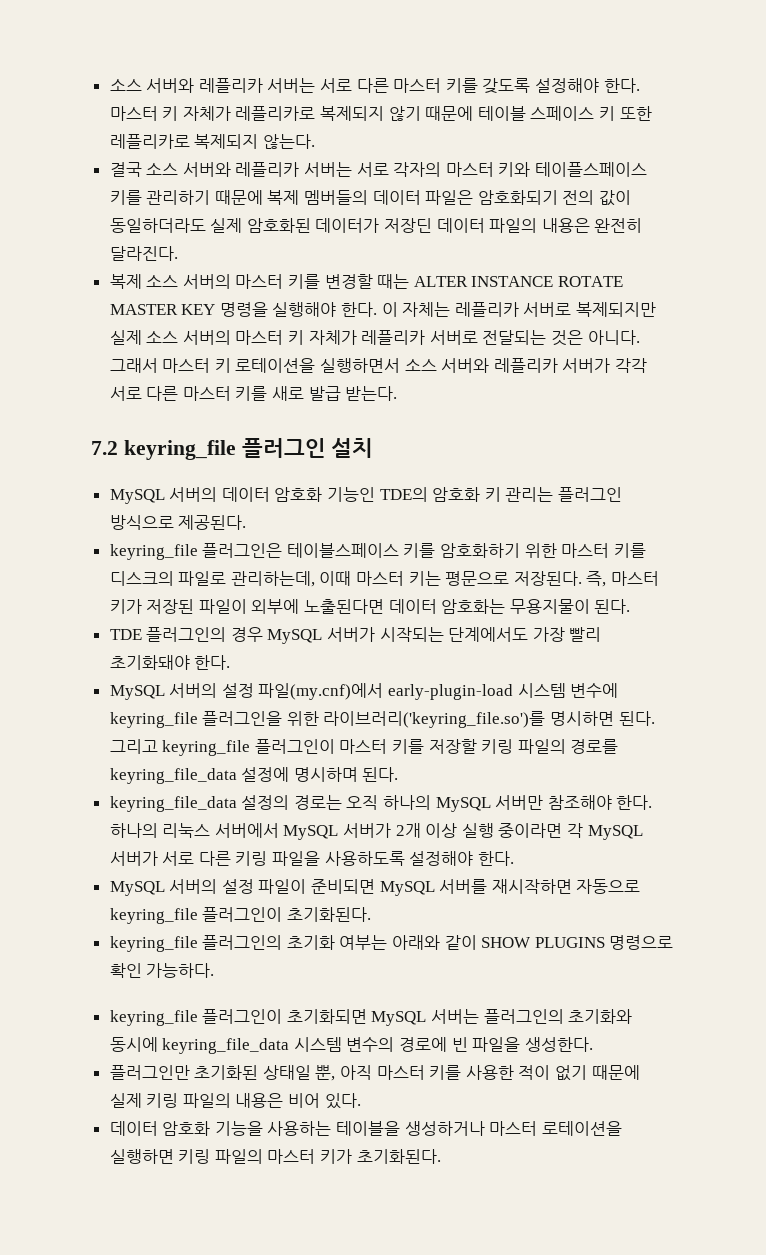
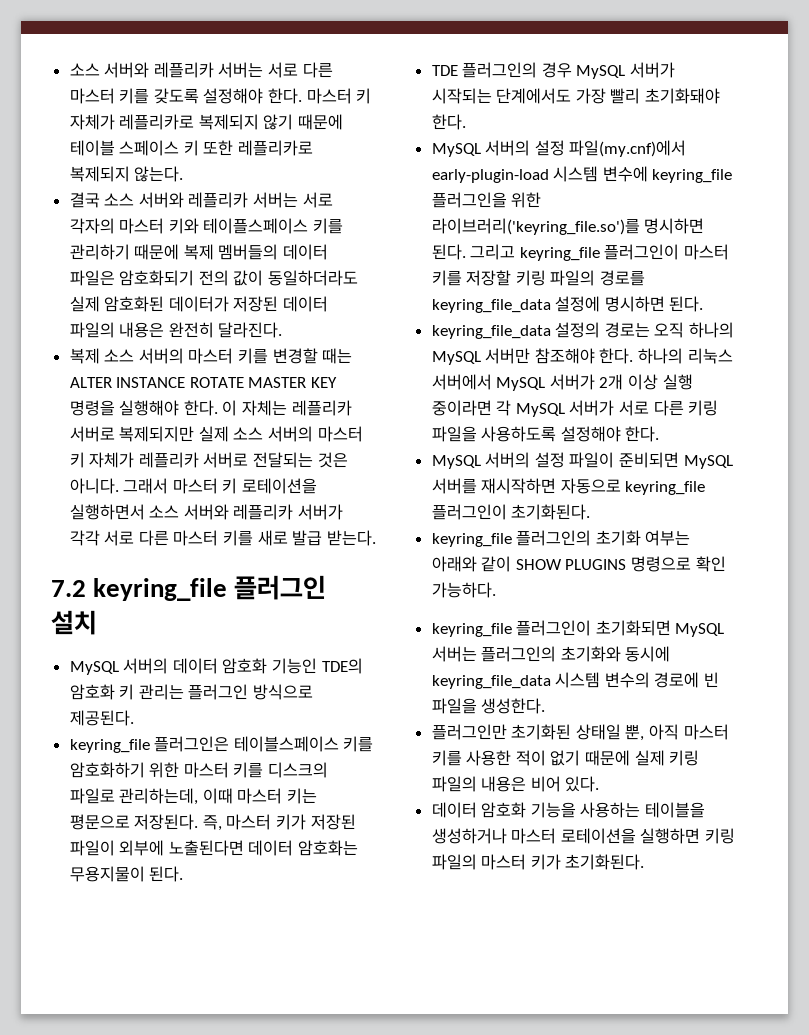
[384,218,433,233] 저장딘 -> [233,296,279,312] 저장된
[293,767,358,782] 명시하며 -> [604,296,665,312] 명시하면

